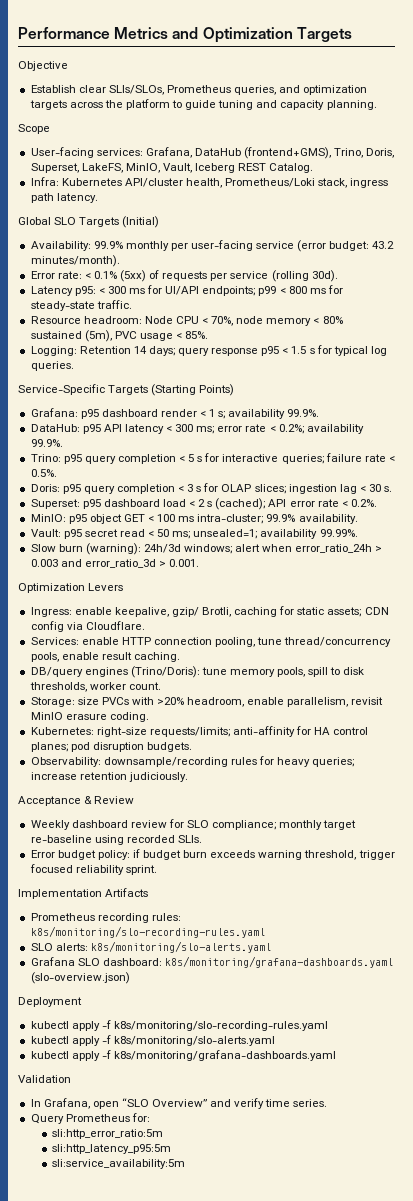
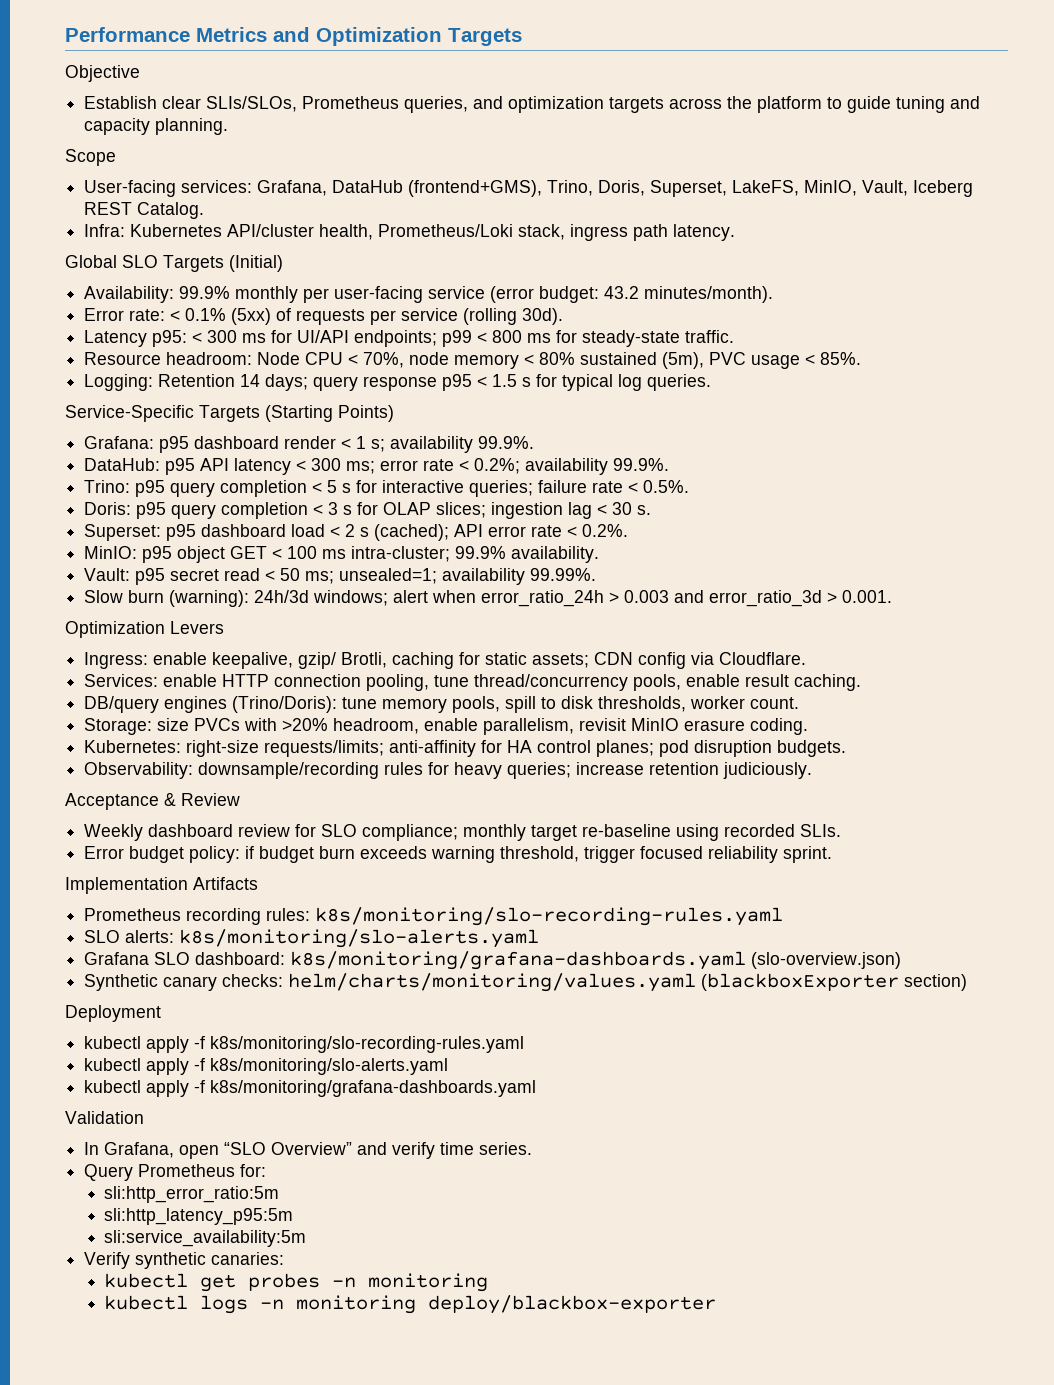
(130, 978) none -> [84,973,968,992] // Synthetic canary checks: helm/charts/monitoring/values.yaml (blackboxExporter section)
(186, 1164) none -> [84,1252,285,1269] [104,1273,489,1292] [104,1295,717,1314] // Verify synthetic canaries: // kubectl get probes -n monitoring // kubectl logs -n monitoring deploy/blackbox-exporter

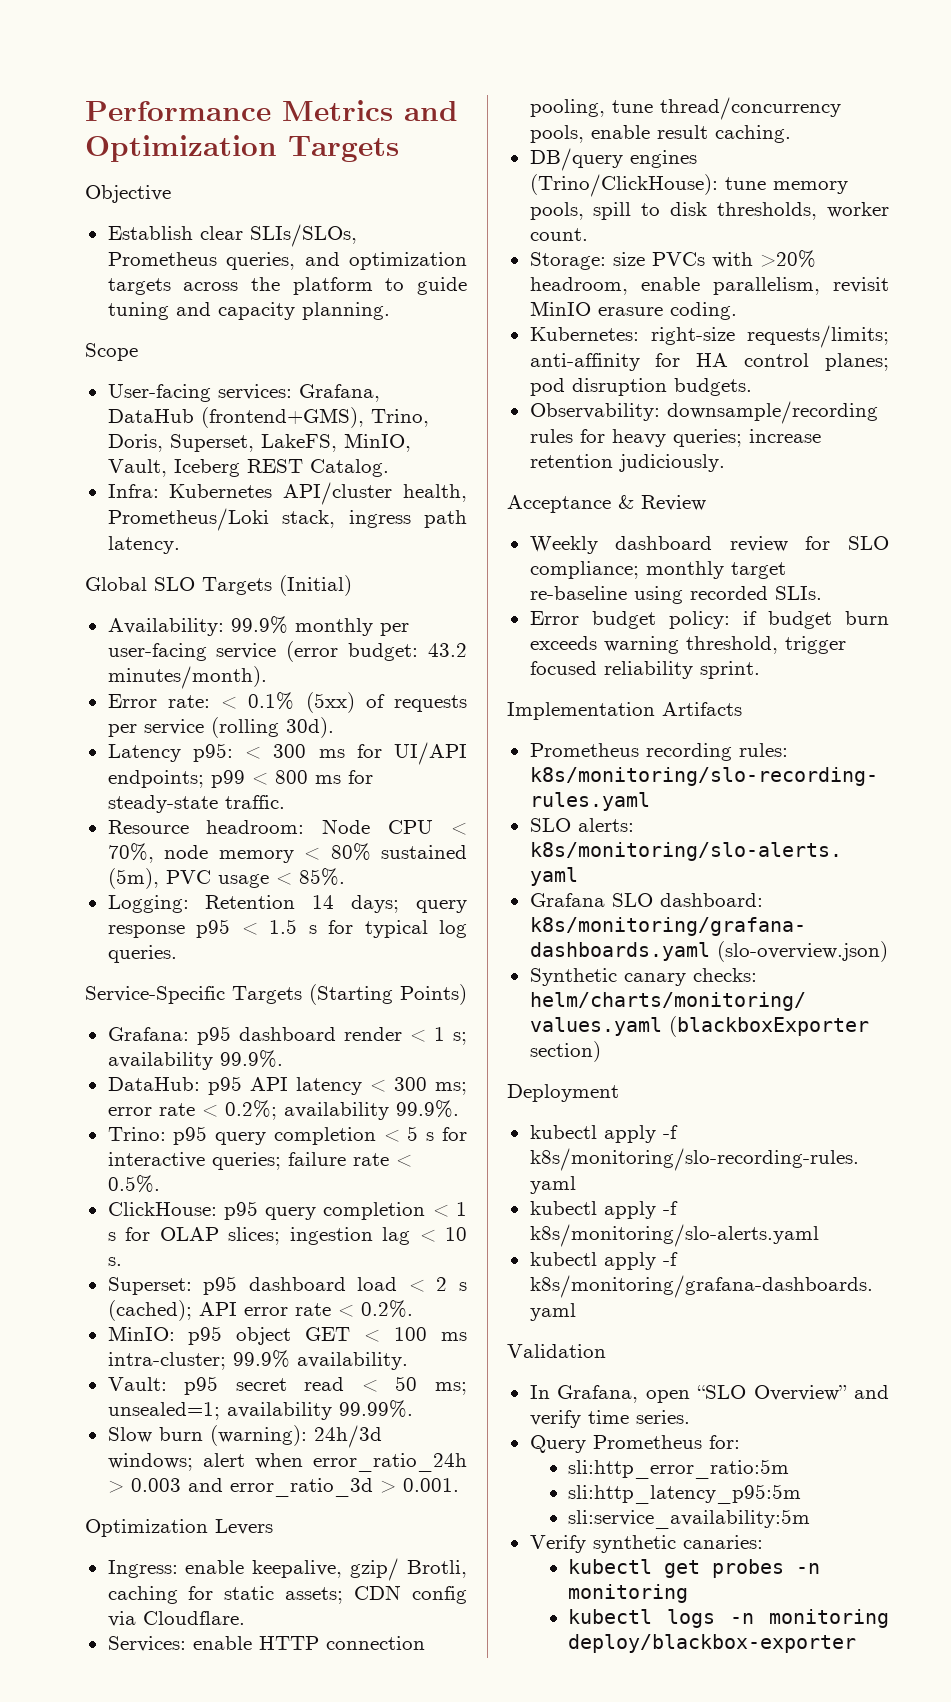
[84,502,339,519] Doris: p95 query completion < 3 -> [107,1201,467,1220] ClickHouse: p95 query completion < 1
[612,502,633,515] 30 -> [444,1227,467,1241] 10
[232,696,338,713] (Trino/Doris): -> [529,174,718,197] (Trino/ClickHouse):

